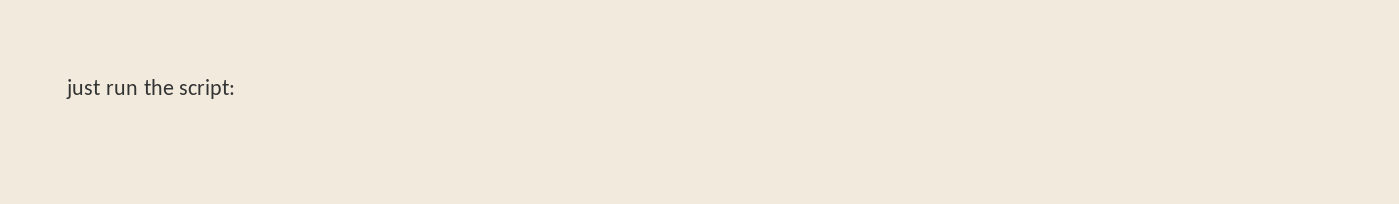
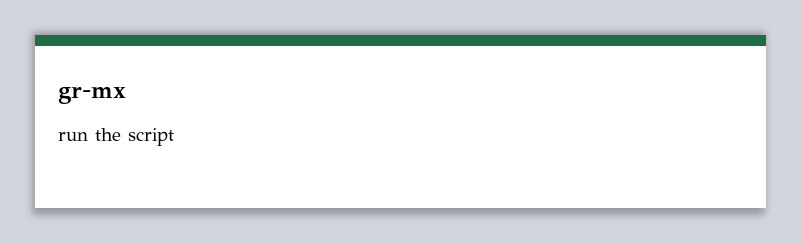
[66,79,100,99] just -> [58,86,126,104] gr-mx //
[179,79,236,99] script: -> [128,128,174,146] script

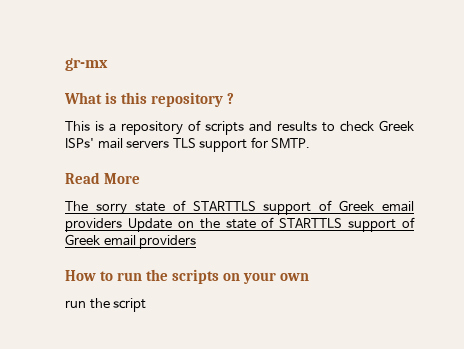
(126, 95) none -> [64,92,235,107] [65,120,414,135] [65,137,311,152] [65,172,141,184] [65,200,414,215] [65,217,415,232] [65,234,197,249] [65,269,310,284] // What is this repository ? // This is a repository of scripts and results to check Greek ISPs' mail servers TLS support for SMTP. // Read More // The sorry state of STARTTLS support of Greek email providers Update on the state of STARTTLS support of Greek email providers // How to run the scripts on your own

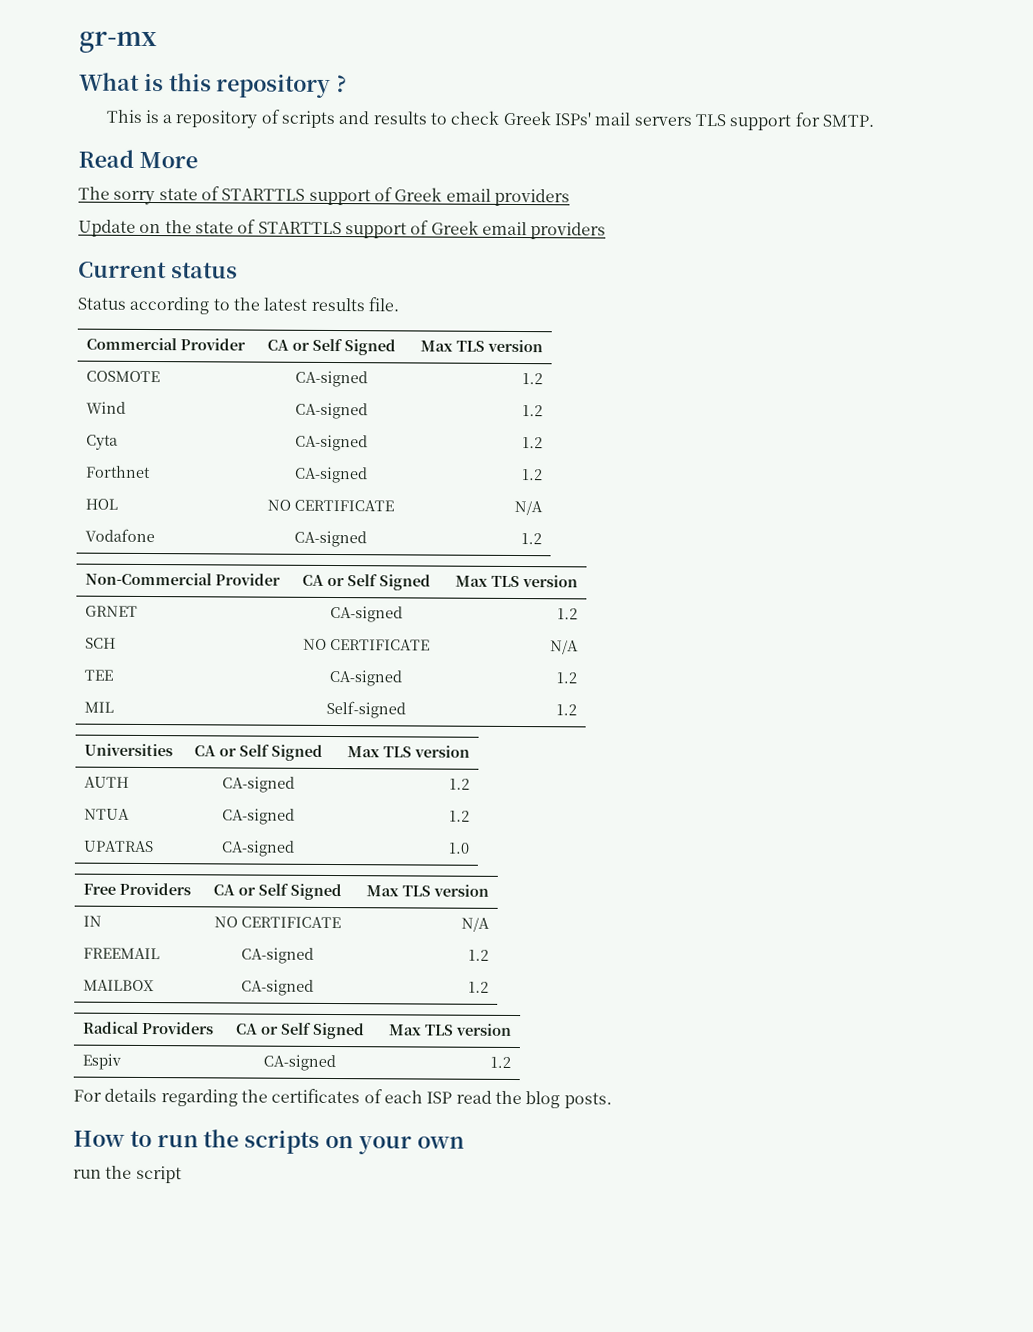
(122, 225) none -> (570, 197) //
(197, 242) none -> [78,261,238,279] [77,296,399,315] [86,337,247,351] [267,338,396,356] [419,339,543,353] [86,370,161,383] [295,370,368,388] [521,373,543,385] [86,401,127,414] [295,402,368,420] [521,405,543,417] [86,434,119,450] [295,434,368,452] [521,437,543,449] [86,465,152,479] [294,466,368,484] [521,469,543,481] [85,498,119,510] [267,499,394,512] [513,500,543,516] [85,528,156,543] [294,530,367,548] [520,533,542,545] [85,572,282,586] [302,574,431,591] [454,575,578,588] [85,605,139,617] [330,605,403,623] [556,608,578,620] [85,637,117,649] [303,638,430,651] [549,640,579,655] [84,669,114,681] [329,669,402,687] [555,672,577,684] [84,701,115,713] [325,700,406,719] [555,704,577,716] [84,743,174,757] [194,744,323,761] [346,745,470,758] [84,776,130,788] [222,776,295,793] [448,778,470,790] [84,808,131,820] [222,808,295,825] [448,810,470,822] [83,840,155,853] [221,840,295,857] [447,842,470,854] [83,882,192,896] [213,883,342,901] [365,884,489,897] [83,915,103,927] [214,916,341,929] [460,917,490,932] [83,947,161,960] [241,947,314,964] [467,949,489,961] [83,979,155,992] [241,979,314,996] [467,981,489,993] [83,1021,215,1035] [236,1022,365,1040] [387,1023,512,1036] [82,1053,122,1070] [263,1054,336,1072] [489,1056,511,1068] [73,1088,612,1109] // Current status // Status according to the latest results file. // Commercial Provider | CA or Self Signed | Max TLS version // COSMOTE | CA-signed | 1.2 // Wind | CA-signed | 1.2 // Cyta | CA-signed | 1.2 // Forthnet | CA-signed | 1.2 // HOL | NO CERTIFICATE | N/A // Vodafone | CA-signed | 1.2 // Non-Commercial Provider | CA or Self Signed | Max TLS version // GRNET | CA-signed | 1.2 // SCH | NO CERTIFICATE | N/A // TEE | CA-signed | 1.2 // MIL | Self-signed | 1.2 // Universities | CA or Self Signed | Max TLS version // AUTH | CA-signed | 1.2 // NTUA | CA-signed | 1.2 // UPATRAS | CA-signed | 1.0 // Free Providers | CA or Self Signed | Max TLS version // IN | NO CERTIFICATE | N/A // FREEMAIL | CA-signed | 1.2 // MAILBOX | CA-signed | 1.2 // Radical Providers | CA or Self Signed | Max TLS version // Espiv | CA-signed | 1.2 // For details regarding the certificates of each ISP read the blog posts.

